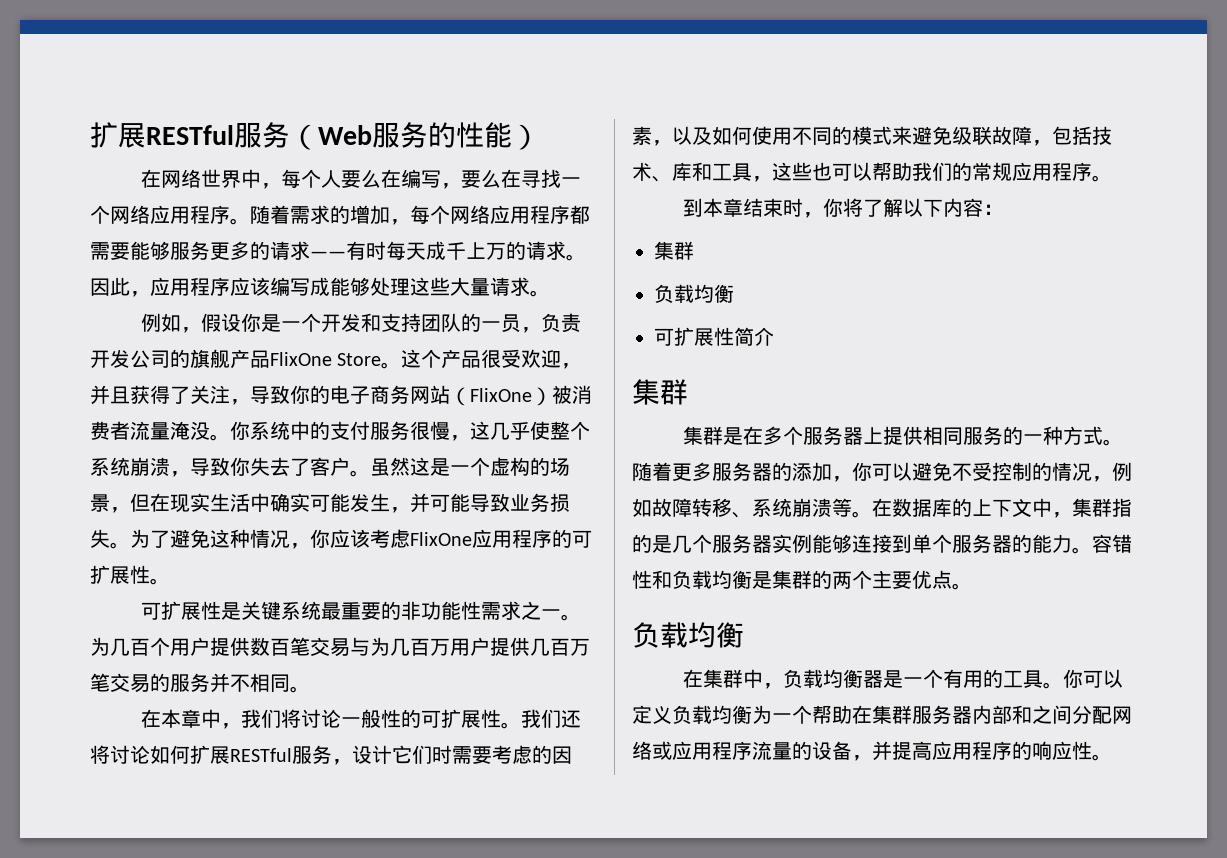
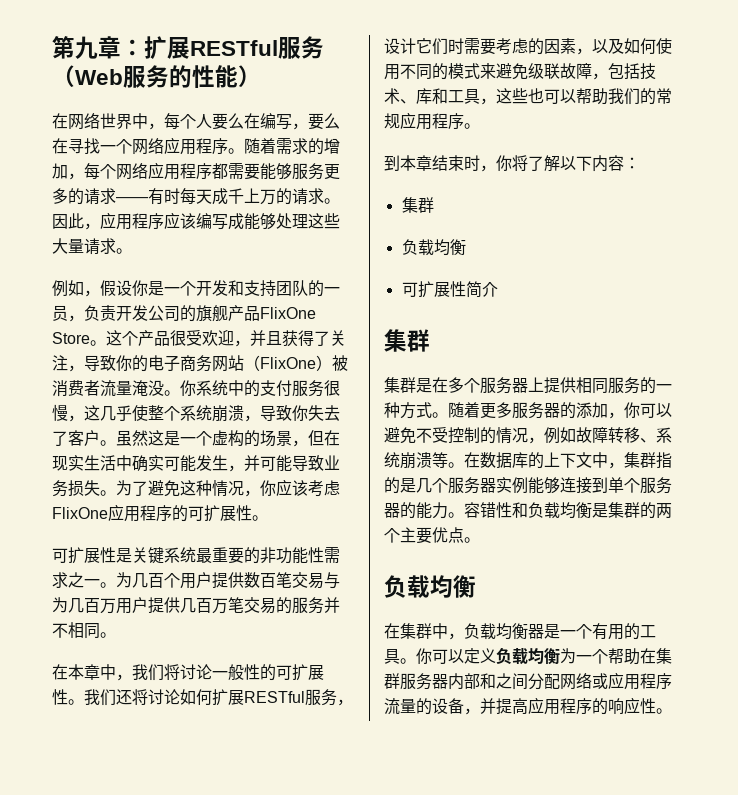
(90, 135) none -> [52,36,144,59] 第九章：

